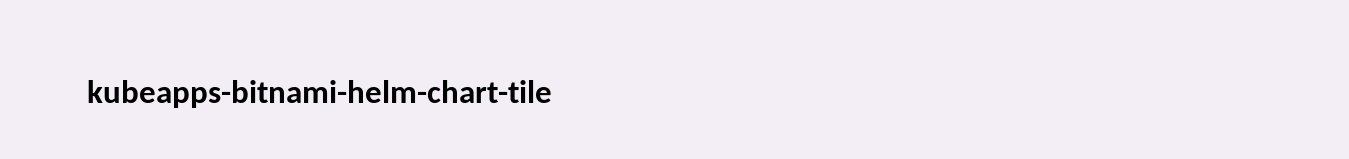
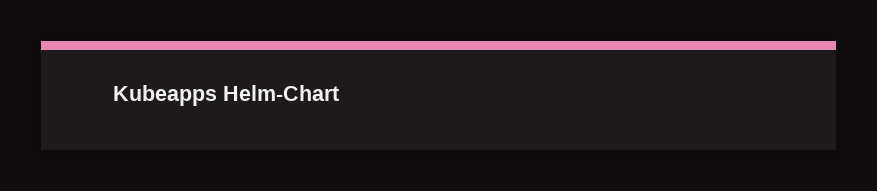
[87,80,552,108] kubeapps-bitnami-helm-chart-tile -> [113,85,339,106] Kubeapps Helm-Chart

